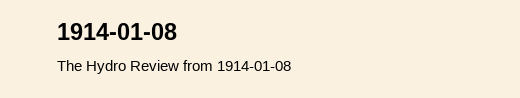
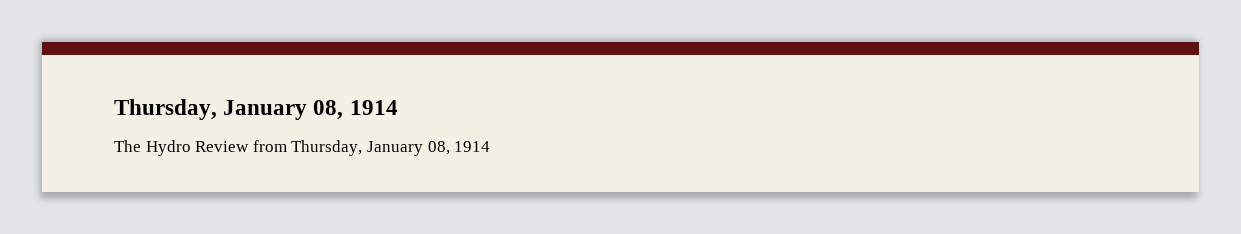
[57,23,177,40] 1914-01-08 -> [114,99,398,120] Thursday, January 08, 1914
[217,61,292,71] 1914-01-08 -> [291,140,491,156] Thursday, January 08, 1914

